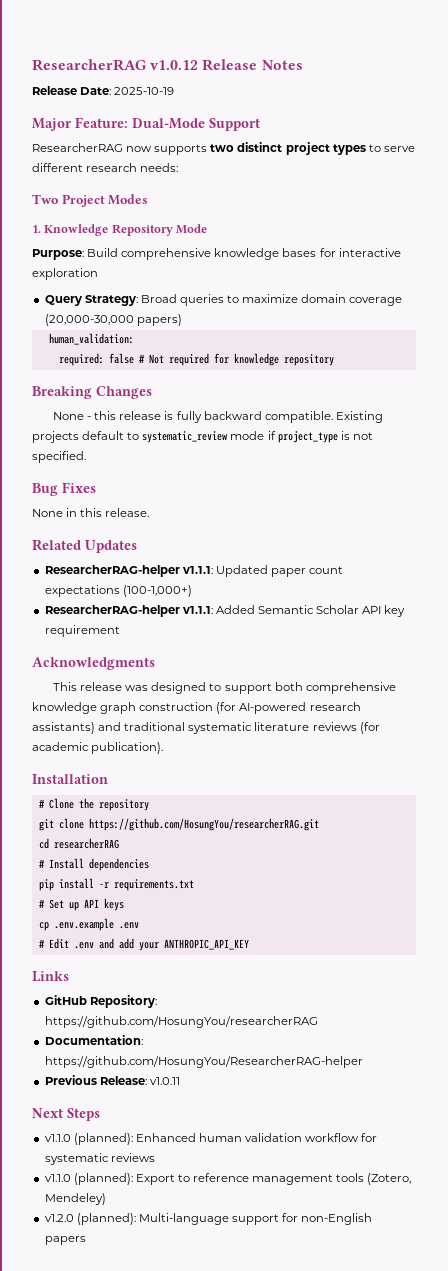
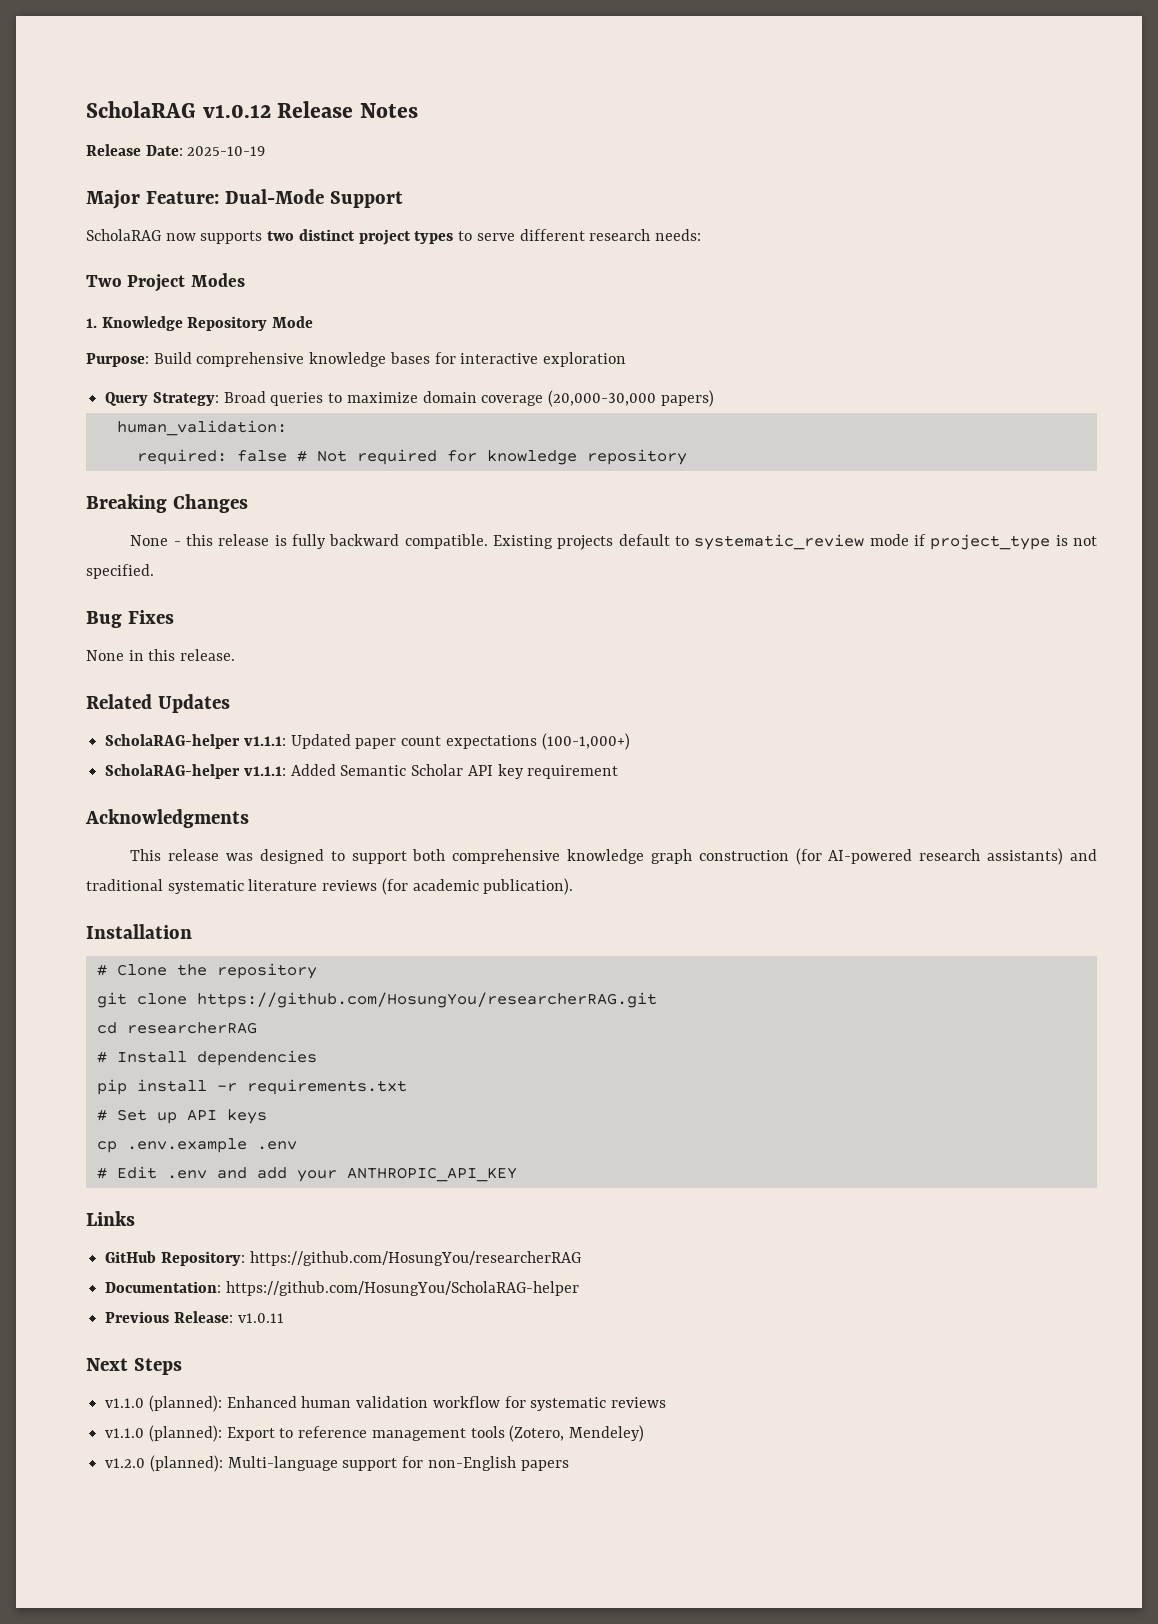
[32,59,146,71] ResearcherRAG -> [86,101,196,118] ScholaRAG
[32,143,123,152] ResearcherRAG -> [86,229,161,241] ScholaRAG
[44,565,180,577] ResearcherRAG-helper -> [105,734,241,749] ScholaRAG-helper
[44,605,180,617] ResearcherRAG-helper -> [105,764,241,779] ScholaRAG-helper
[44,1056,363,1068] https://github.com/HosungYou/ResearcherRAG-helper -> [225,1281,579,1296] https://github.com/HosungYou/ScholaRAG-helper

